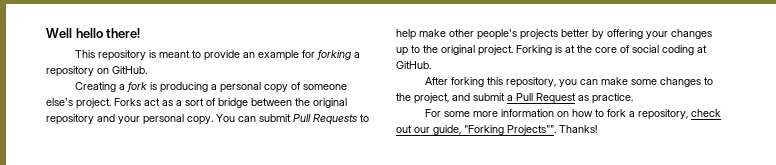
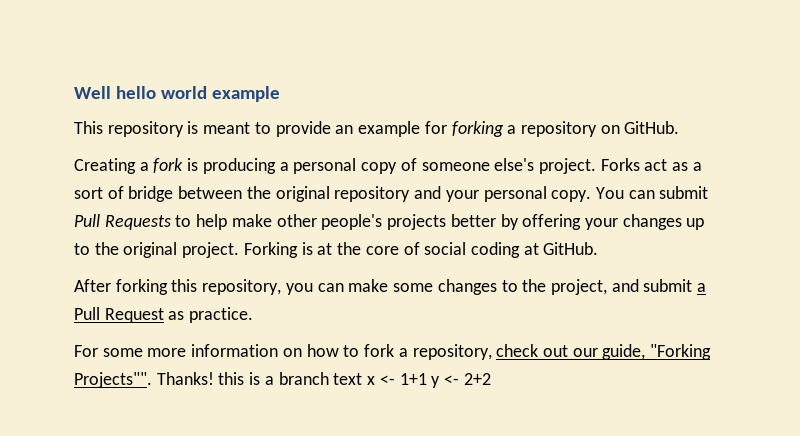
[106,28,141,38] there! -> [160,86,280,102] world example
(597, 129) none -> [218,372,491,388] this is a branch text x <- 1+1 y <- 2+2

